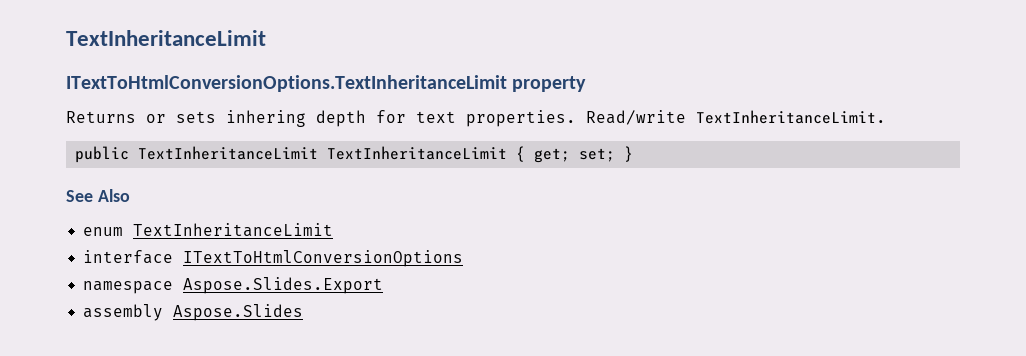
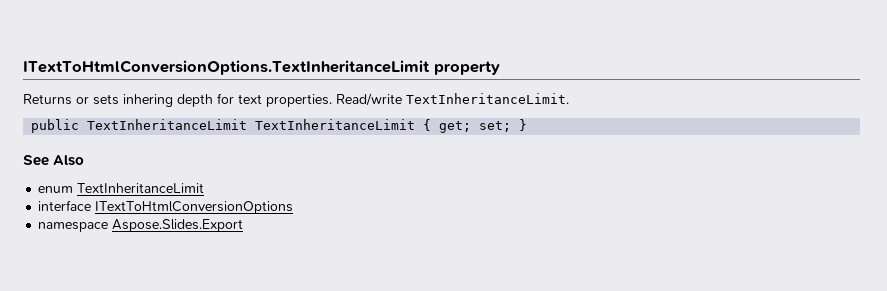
[66,30,266,46] TextInheritanceLimit // -> (23, 67) none
[83,304,304,321] // assembly Aspose.Slides -> (244, 225) none

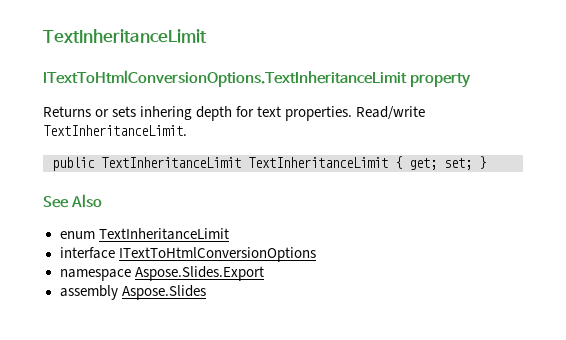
(23, 67) none -> [43,29,207,43] TextInheritanceLimit //
(244, 225) none -> [59,285,206,300] // assembly Aspose.Slides

